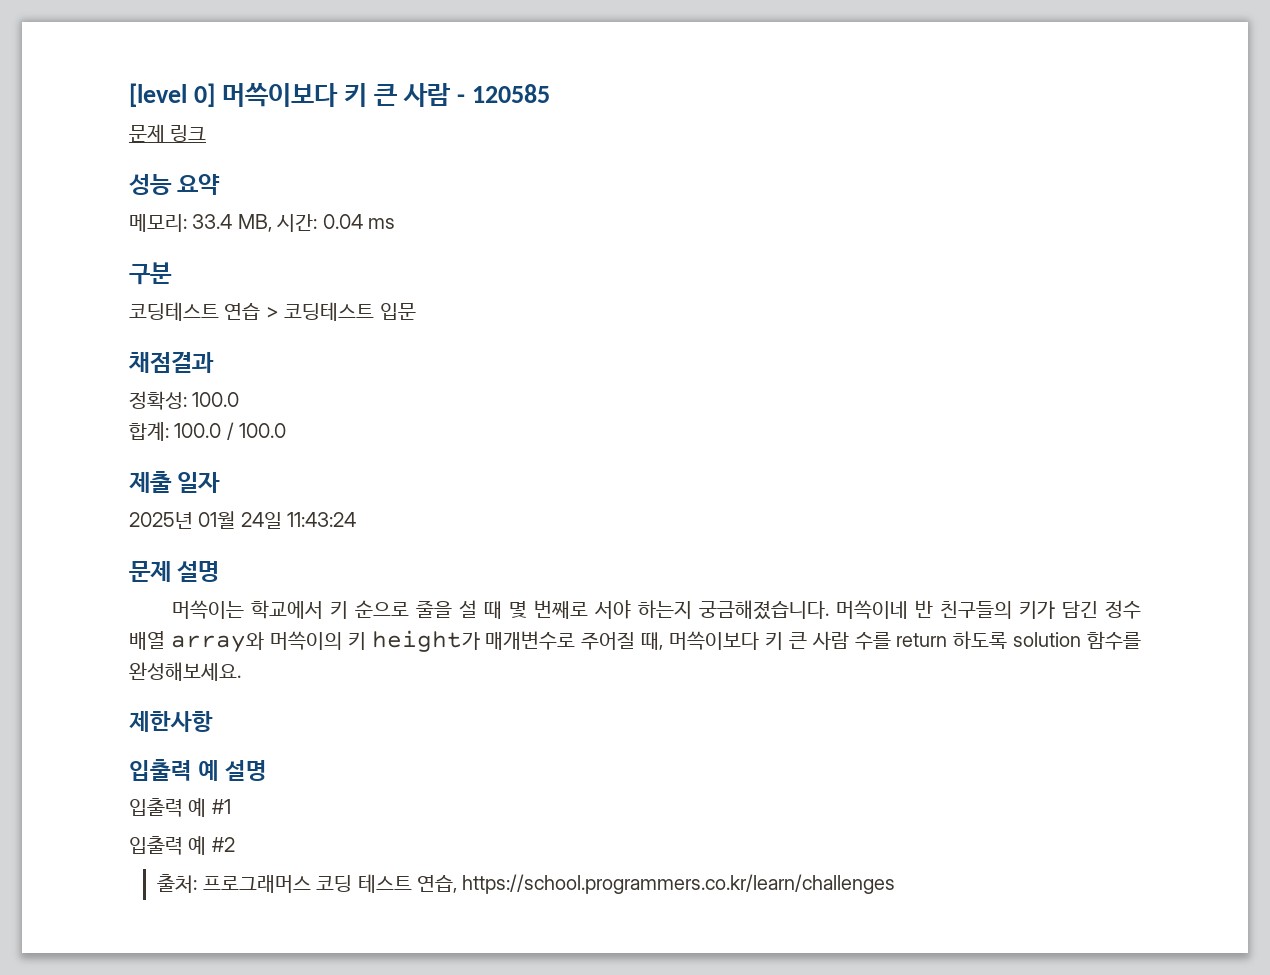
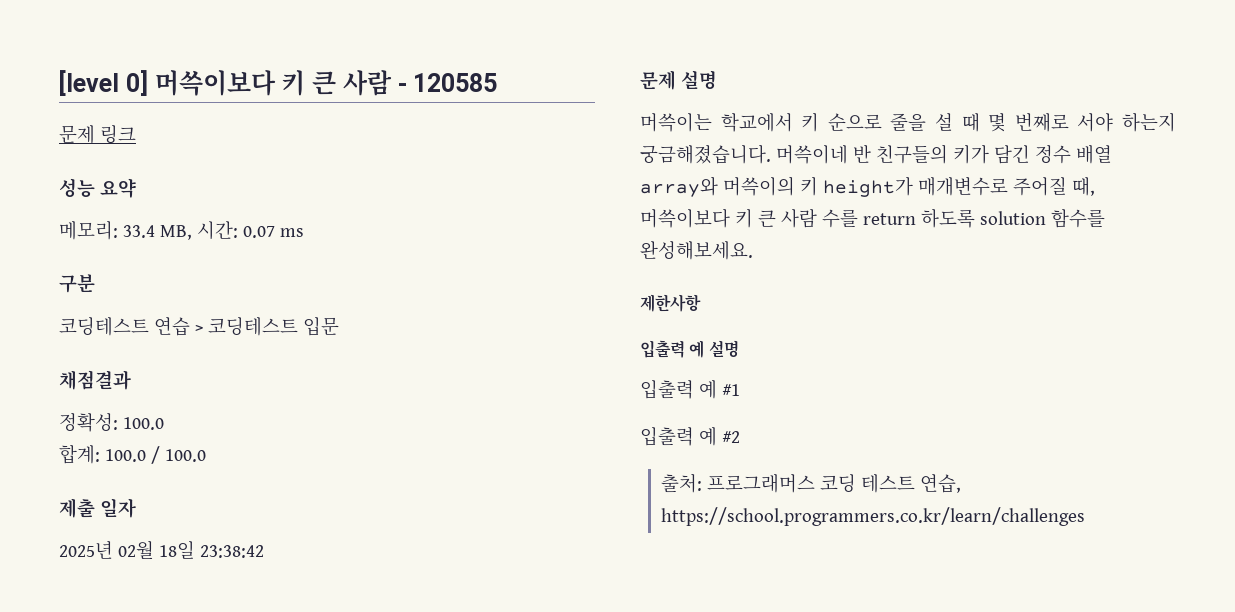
[322,214,363,229] 0.04 -> [242,226,275,238] 0.07
[198,511,357,529] 01월 24일 11:43:24 -> [117,540,264,559] 02월 18일 23:38:42

